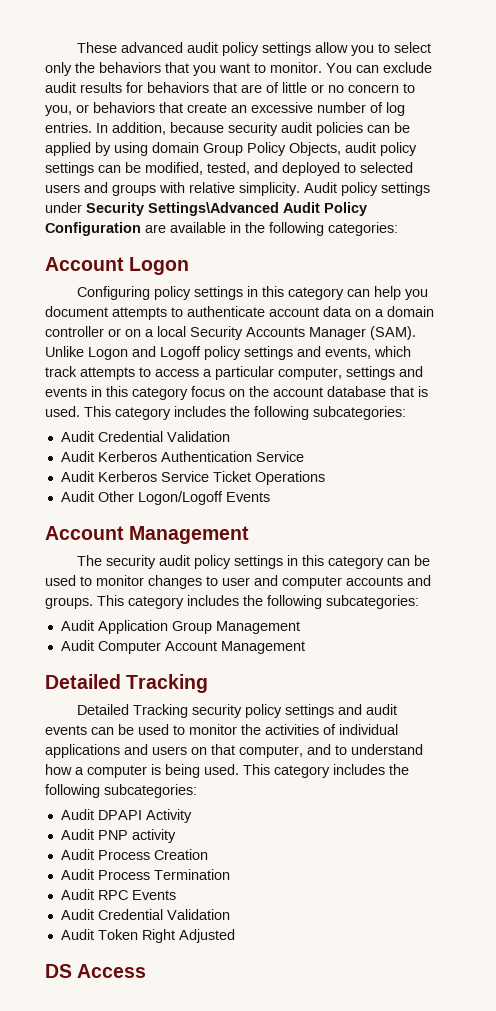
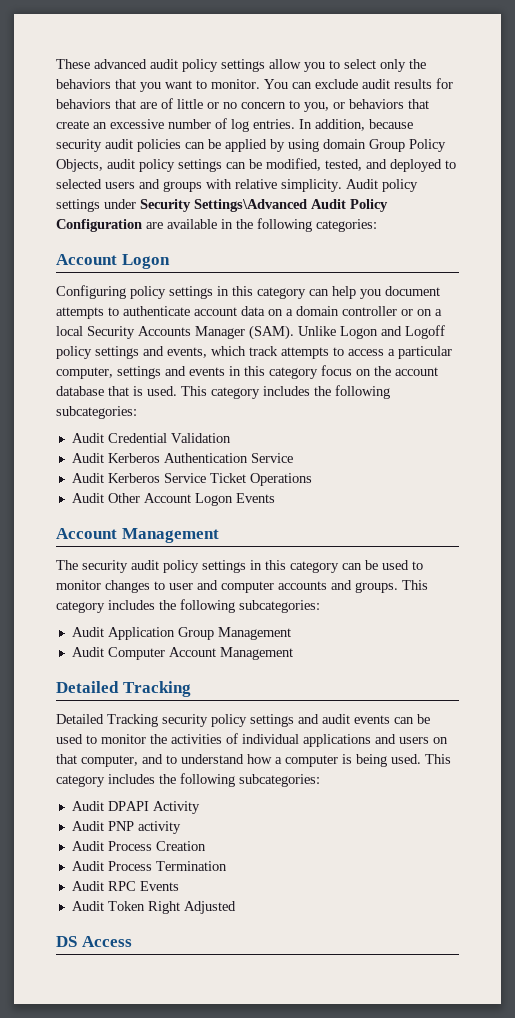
[137,491,223,505] Logon/Logoff -> [143,493,233,506] Account Logon
[60,909,230,920] // Audit Credential Validation -> (179, 886) none

